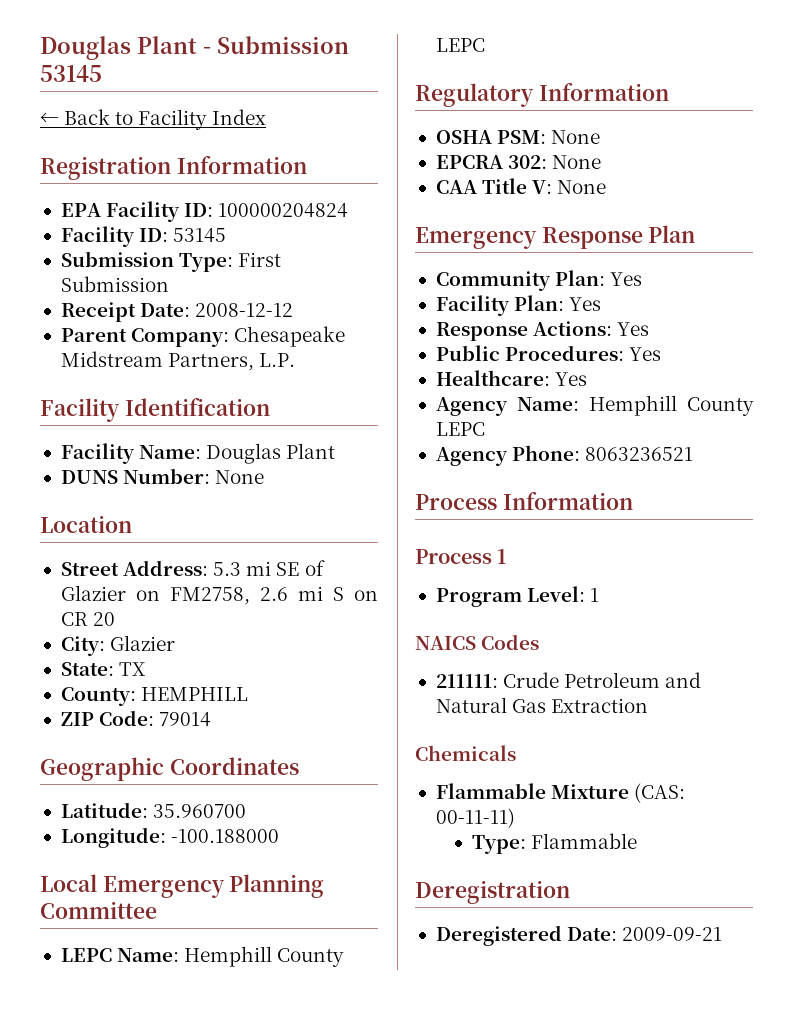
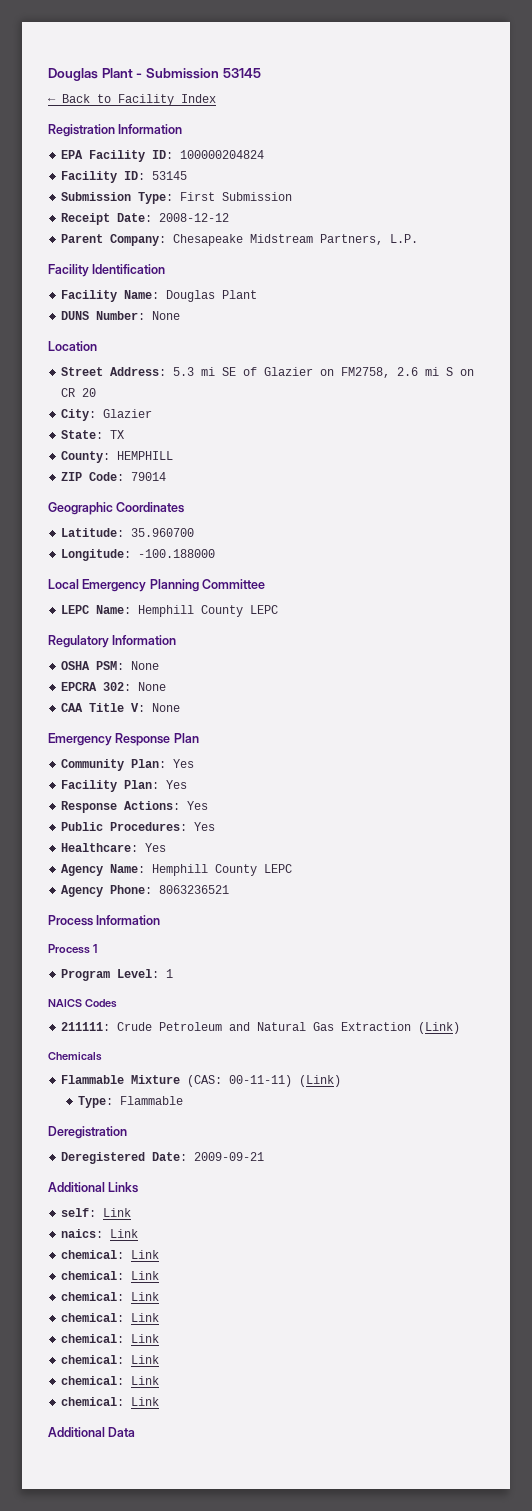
(649, 705) none -> [418,1022,461,1034] (Link)
(515, 818) none -> [299,1075,342,1087] (Link)
(723, 934) none -> [48,1182,139,1193] [61,1208,132,1217] [61,1229,139,1238] [61,1250,160,1259] [61,1271,160,1280] [61,1292,160,1301] [61,1313,160,1322] [61,1334,160,1343] [61,1355,160,1364] [61,1376,160,1385] [61,1397,160,1406] [48,1427,136,1437] // Additional Links // self: Link // naics: Link // chemical: Link // chemical: Link // chemical: Link // chemical: Link // chemical: Link // chemical: Link // chemical: Link // chemical: Link // Additional Data

